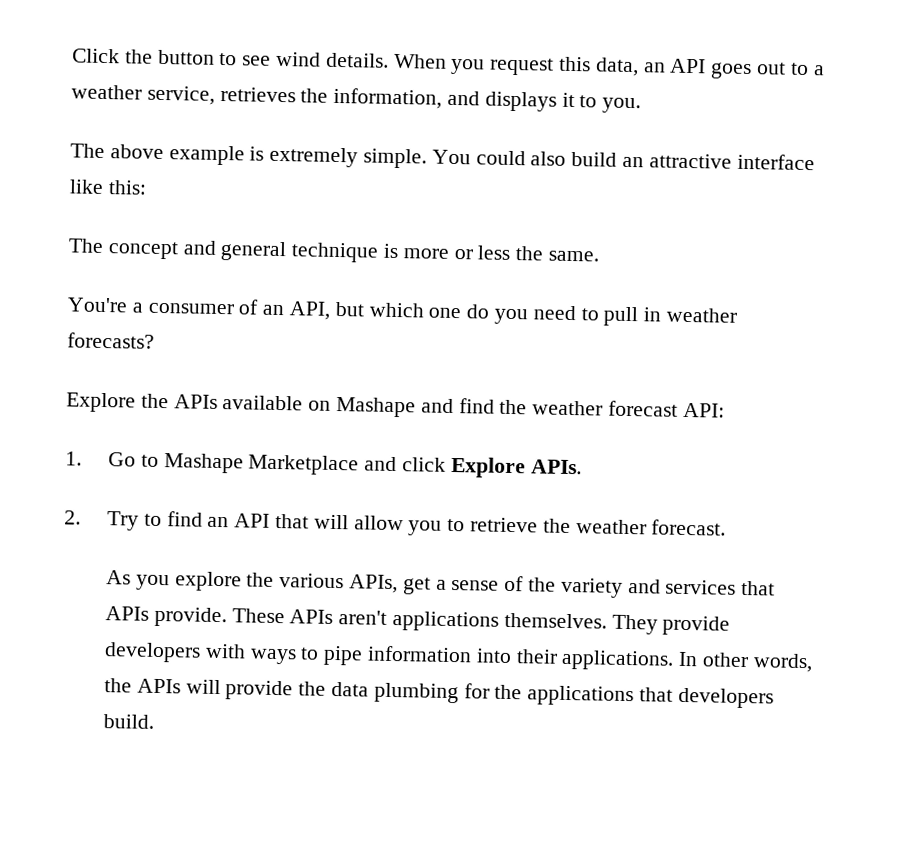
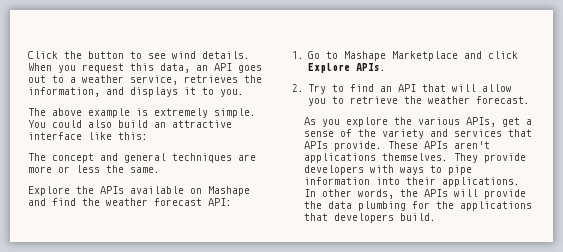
[291,242,400,263] technique is -> [172,153,256,163] techniques are
[67,297,738,327] [67,332,155,349] // You're a consumer of an API, but which one do you need to pull in weather forecasts? -> (160, 170) none

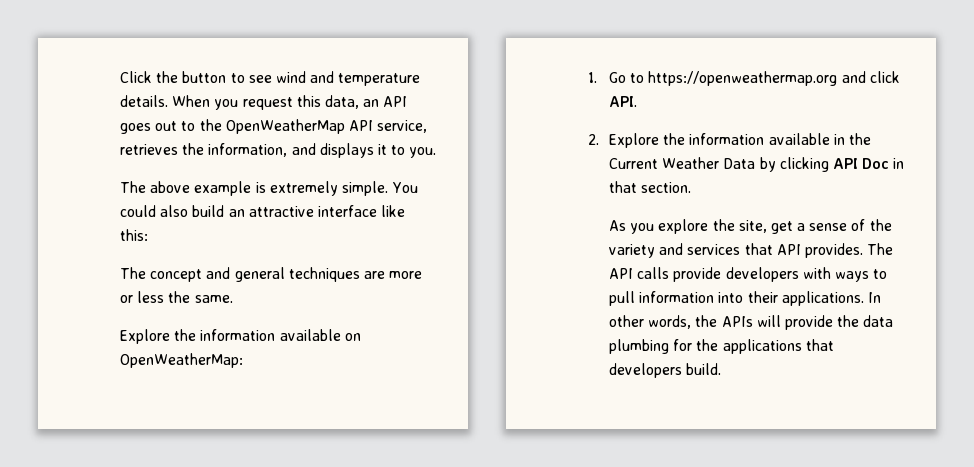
(196, 55) none -> [310,71,421,86] and temperature
[70,75,124,83] a weather -> [199,119,373,134] the OpenWeatherMap API
[100,186,124,194] APIs -> [200,329,276,341] information
[208,186,250,196] [28,198,232,206] [292,51,519,61] [308,63,387,73] [292,84,513,94] [308,96,531,106] Mashape and find the weather forecast API: // 1. Go to Mashape Marketplace and click Explore APIs. // 2. Try to find an API that will allow you to retrieve the weather forecast. -> [120,353,243,368] [588,71,900,86] [608,96,637,107] [588,133,871,148] [608,157,905,172] [608,181,692,193] OpenWeatherMap: // 1. Go to https://openweathermap.org and click API. // 2. Explore the information available in the Current Weather Data by clicking API Doc in that section.
[418,117,497,127] various APIs, -> [738,220,767,233] site,
[304,141,491,151] [304,153,479,163] APIs provide. These APIs aren't applications themselves. They -> [776,243,894,258] [608,267,670,279] API provides. The API calls
[448,165,473,175] pipe -> [608,291,635,306] pull

